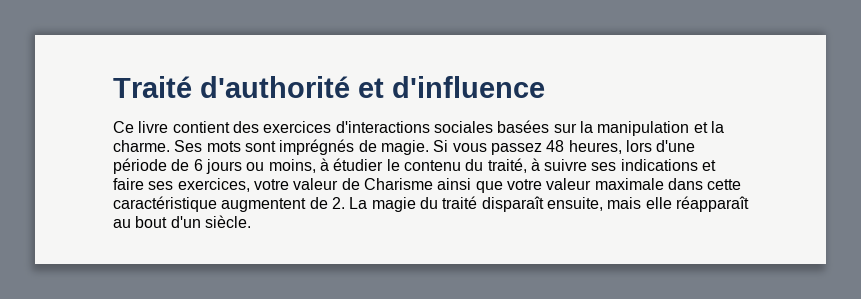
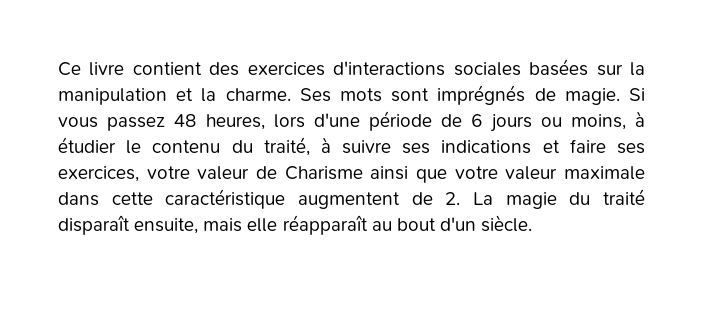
[113,76,545,98] Traité d'authorité et d'influence // -> (58, 69) none

